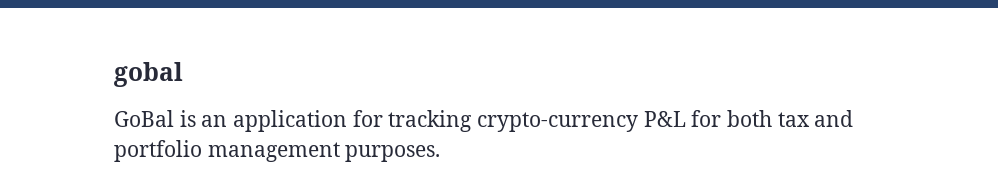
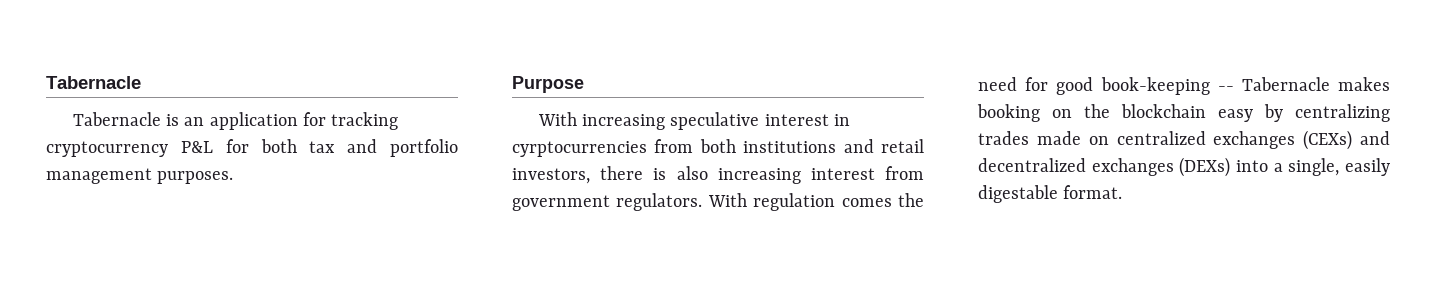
[114,62,183,87] [114,110,174,127] gobal // GoBal -> [46,76,141,89] [72,112,161,126] Tabernacle // Tabernacle
[477,112,639,132] crypto-currency -> [46,141,168,157] cryptocurrency
(441, 153) none -> [512,76,584,93] [537,112,850,130] [512,139,924,157] [512,166,924,184] [512,193,924,211] [978,77,1390,95] [977,104,1390,122] [978,130,1390,150] [978,157,1390,177] [978,185,1123,203] // Purpose // With increasing speculative interest in cyrptocurrencies from both institutions and retail investors, there is also increasing interest from government regulators. With regulation comes the need for good book-keeping -- Tabernacle makes booking on the blockchain easy by centralizing trades made on centralized exchanges (CEXs) and decentralized exchanges (DEXs) into a single, easily digestable format.

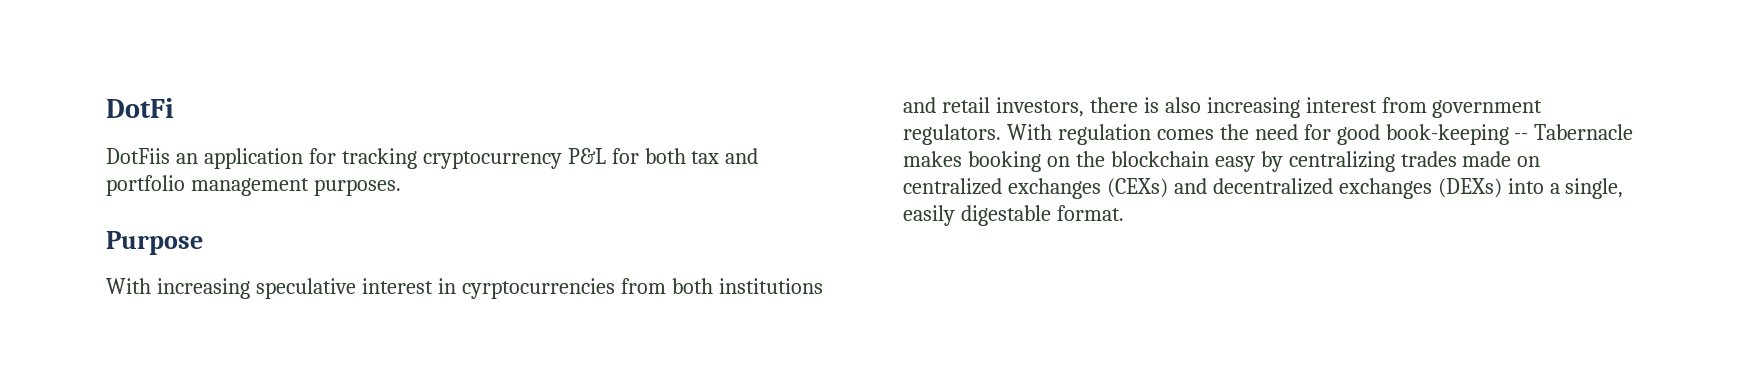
[46,76,141,89] [72,112,180,126] Tabernacle // Tabernacle is -> [106,98,174,118] [106,148,170,164] DotFi // DotFiis

